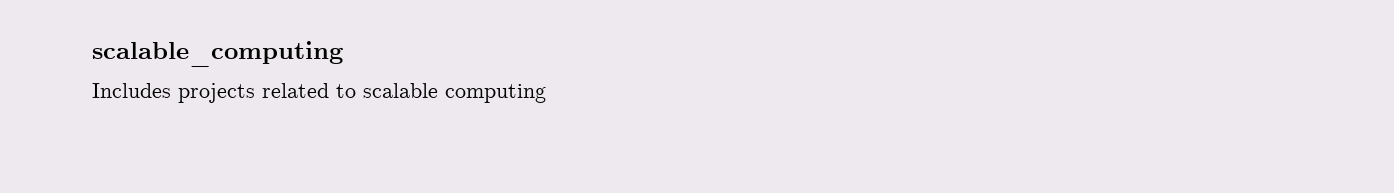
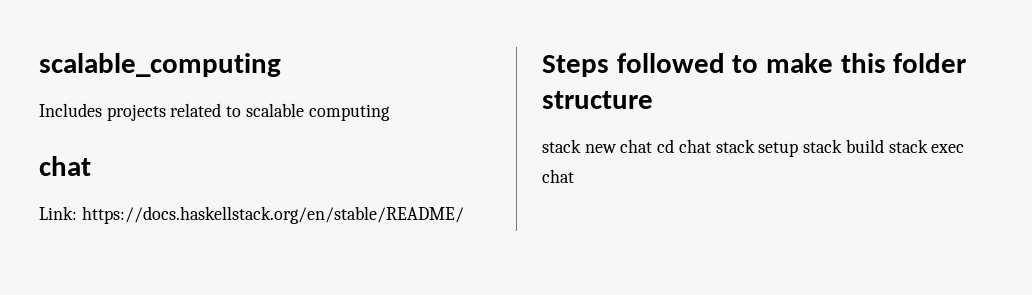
(546, 93) none -> [39,156,91,176] [39,206,464,224] [542,53,967,77] [542,91,653,109] [542,139,965,157] [542,169,574,183] // chat // Link: https://docs.haskellstack.org/en/stable/README/ // Steps followed to make this folder structure // stack new chat cd chat stack setup stack build stack exec chat

